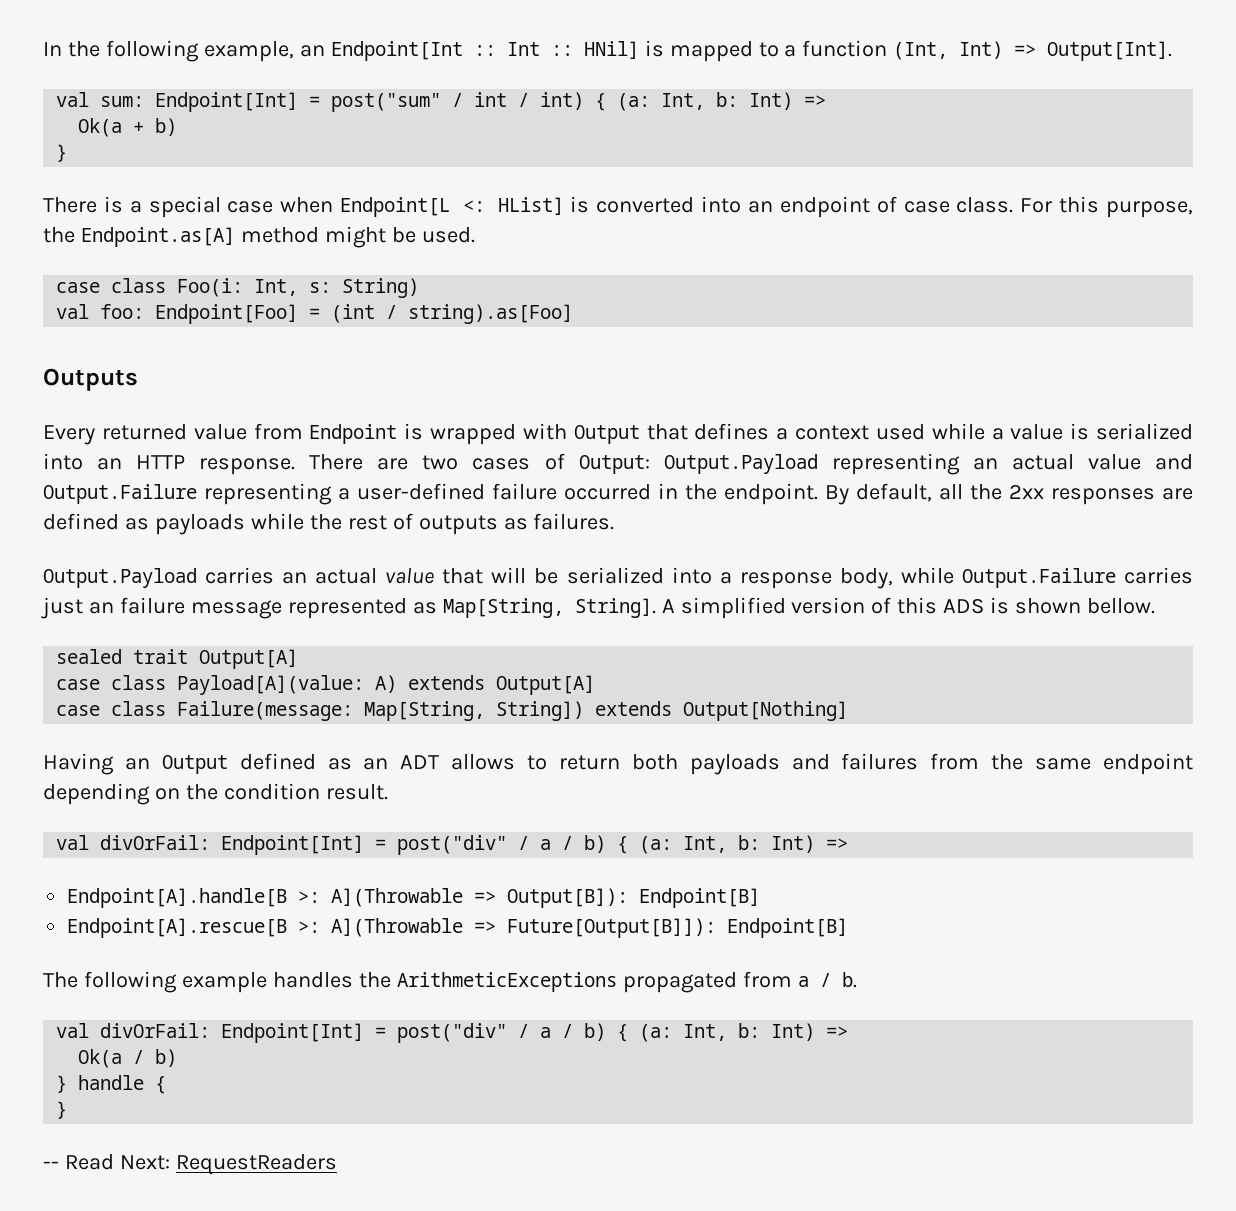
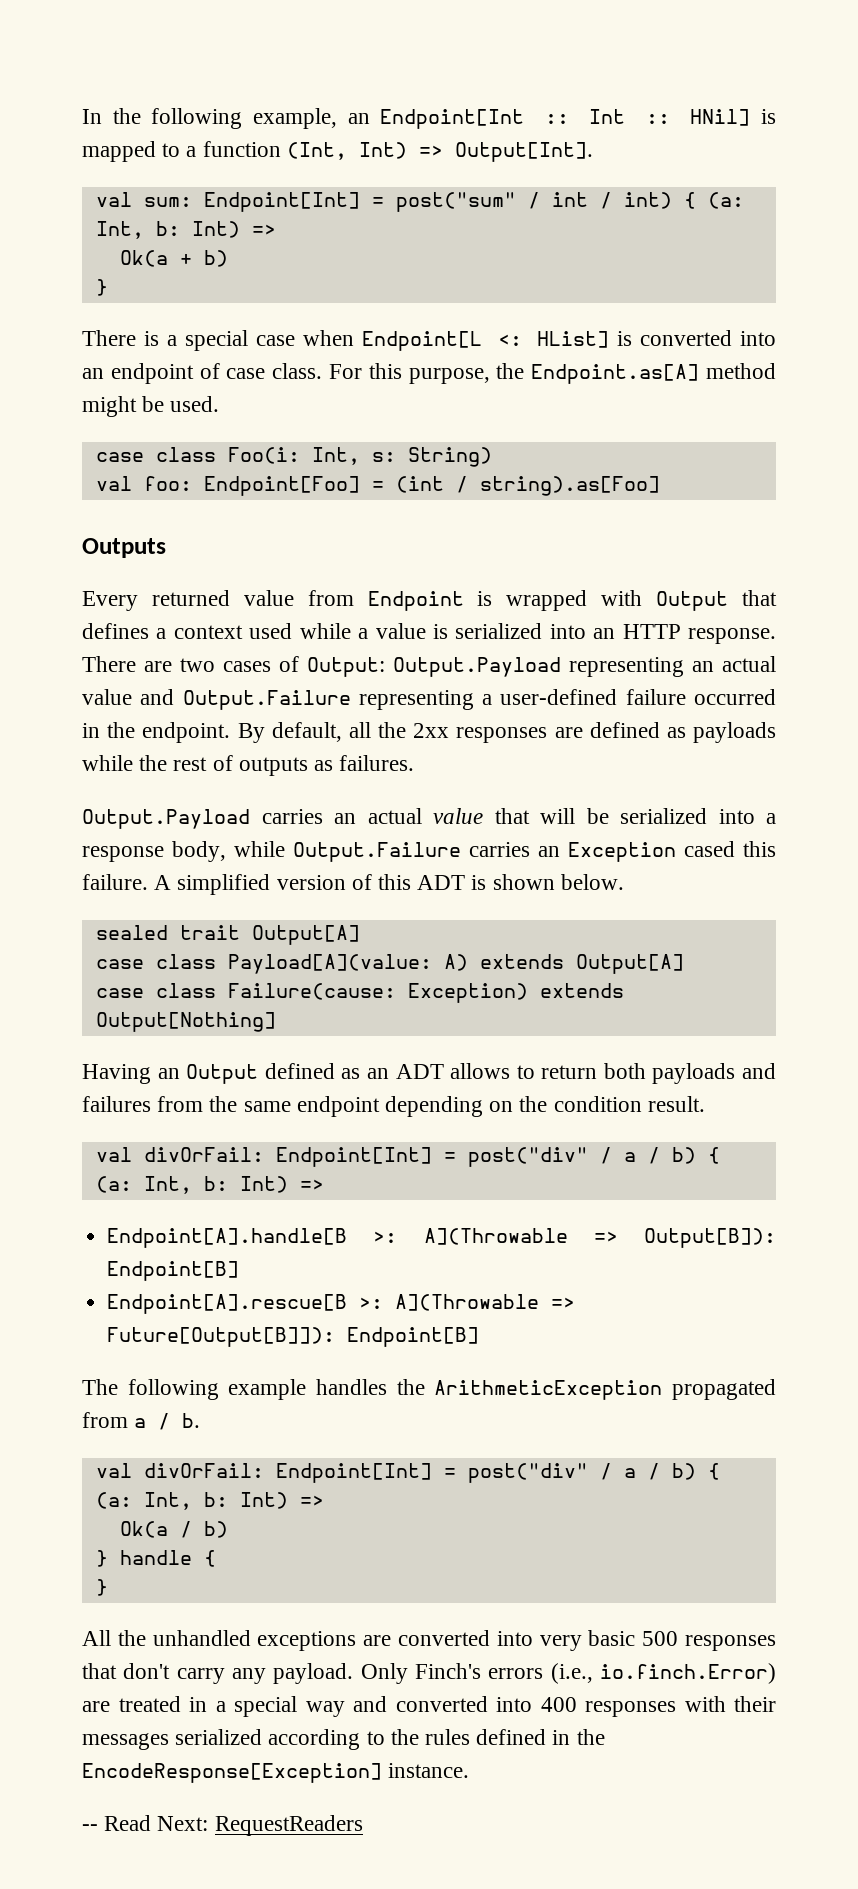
[41,597,656,619] just an failure message represented as Map[String, String]. -> [538,841,776,862] [82,874,148,890] an Exception cased this failure.
[943,598,985,614] ADS -> [417,875,466,890] ADT
[1087,598,1156,614] bellow. -> [560,874,624,890] below.
[177,701,585,721] Failure(message: Map[String, String]) -> [227,983,528,1003] Failure(cause: Exception)
[396,972,617,992] ArithmeticExceptions -> [434,1380,663,1400] ArithmeticException
(68, 1110) none -> [82,1630,776,1651] [82,1663,776,1684] [82,1696,776,1717] [82,1729,605,1750] [82,1763,470,1783] // All the unhandled exceptions are converted into very basic 500 responses that don't carry any payload. Only Finch's errors (i.e., io.finch.Error) are treated in a special way and converted into 400 responses with their messages serialized according to the rules defined in the EncodeResponse[Exception] instance.

